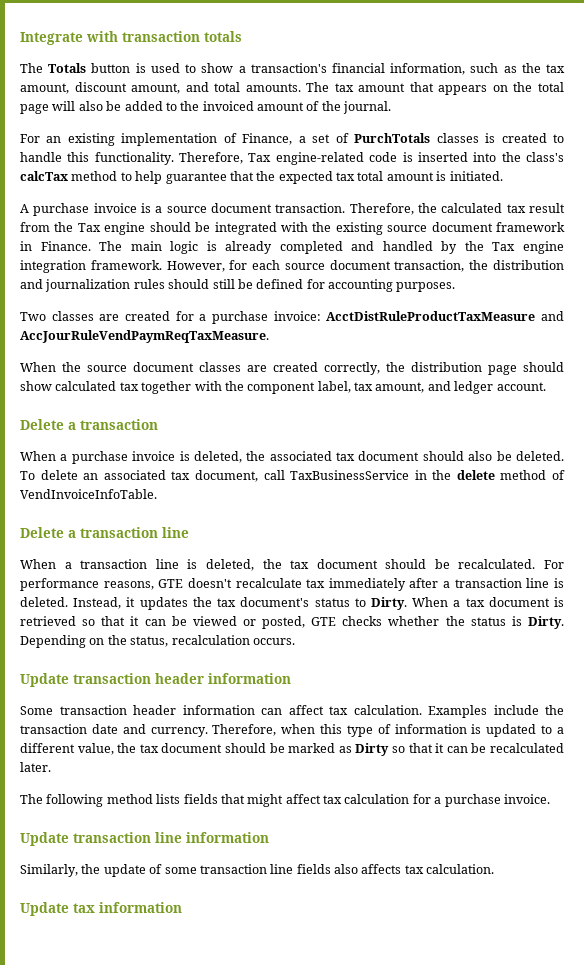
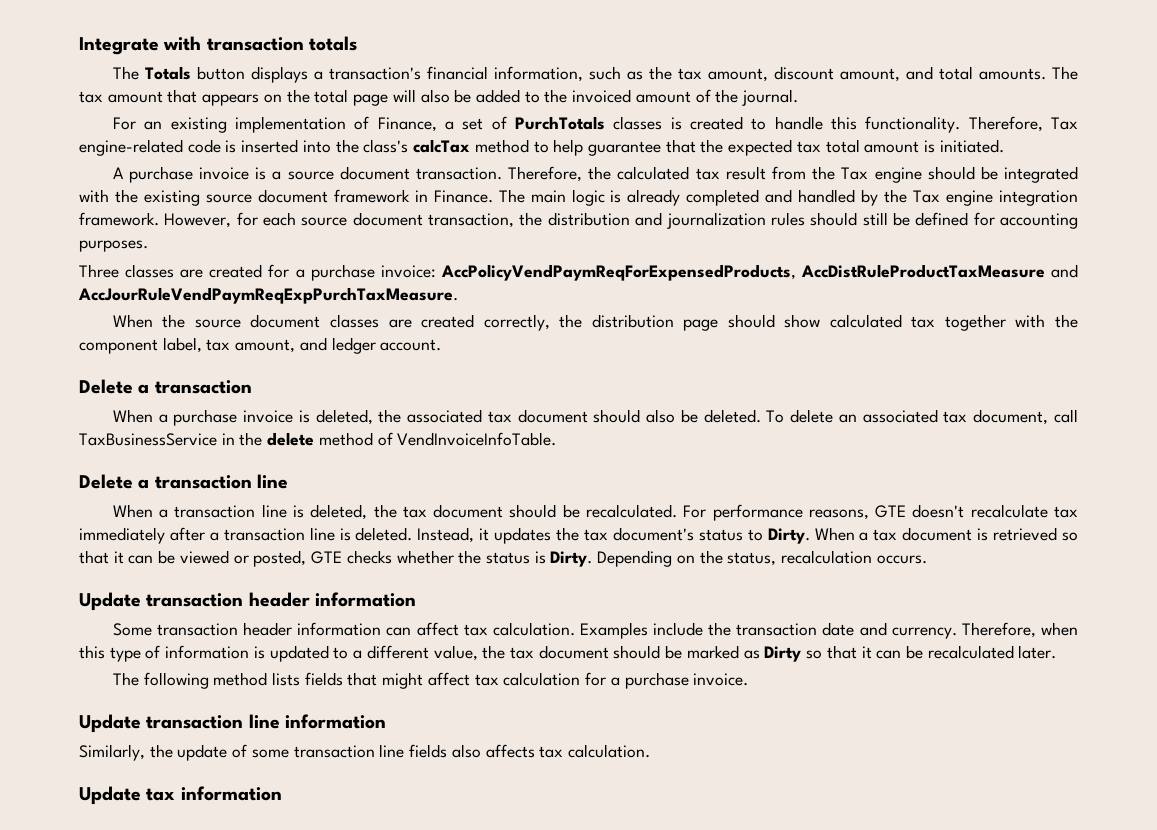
[135,63,234,73] is used to show -> [250,66,308,83] displays
[20,312,46,321] Two -> [79,264,119,278] Three
[326,311,564,321] [20,330,269,343] AcctDistRuleProductTaxMeasure and AccJourRuleVendPaymReqTaxMeasure. -> [440,264,1078,281] [78,287,458,304] AccPolicyVendPaymReqForExpensedProducts, AccDistRuleProductTaxMeasure and AccJourRuleVendPaymReqExpPurchTaxMeasure.

